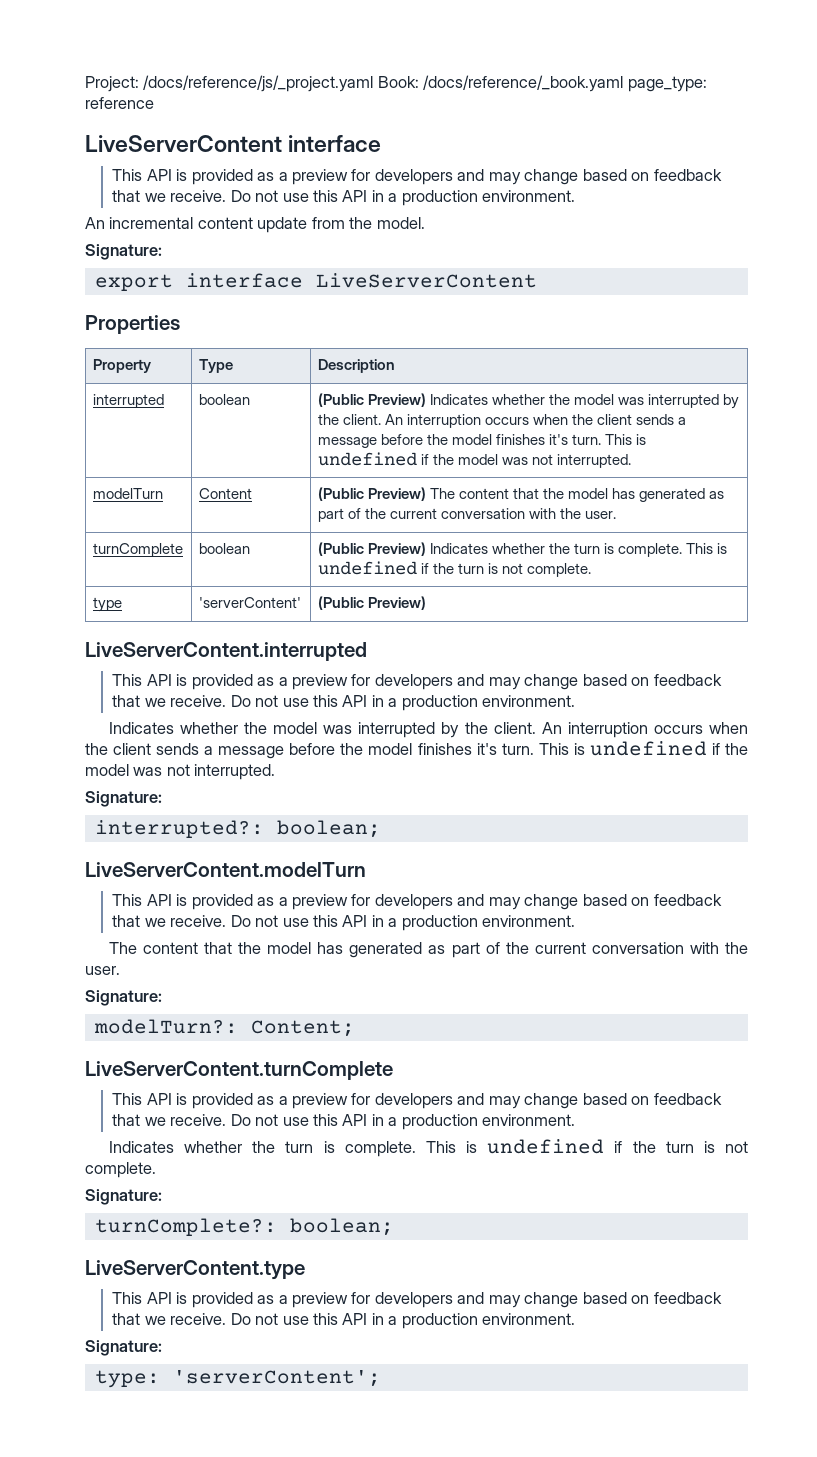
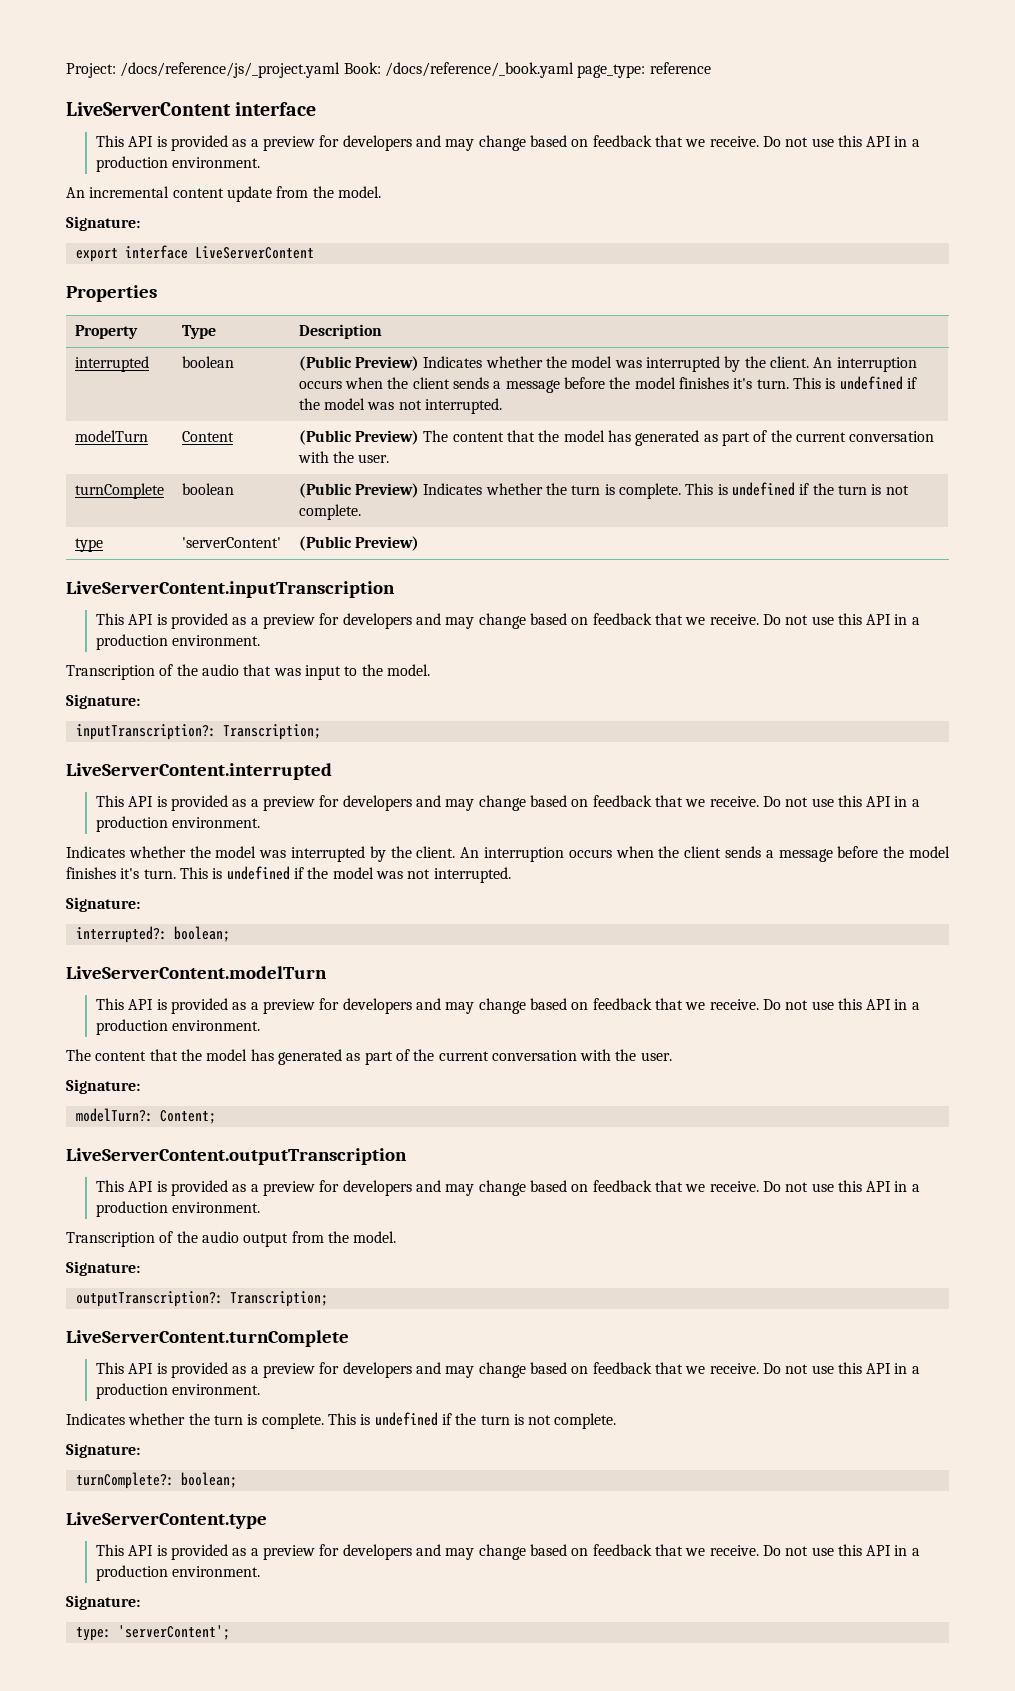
(426, 603) none -> [66,581,395,598] [96,613,920,629] [96,634,261,650] [66,664,430,680] [66,694,140,709] [75,724,321,740] // LiveServerContent.inputTranscription // This API is provided as a preview for developers and may change based on feedback that we receive. Do not use this API in a production environment. // Transcription of the audio that was input to the model. // Signature: // inputTranscription?: Transcription;
(355, 1028) none -> [66,1148,407,1165] [96,1180,920,1196] [96,1201,261,1217] [66,1231,397,1247] [66,1261,140,1276] [75,1291,328,1307] // LiveServerContent.outputTranscription // This API is provided as a preview for developers and may change based on feedback that we receive. Do not use this API in a production environment. // Transcription of the audio output from the model. // Signature: // outputTranscription?: Transcription;

